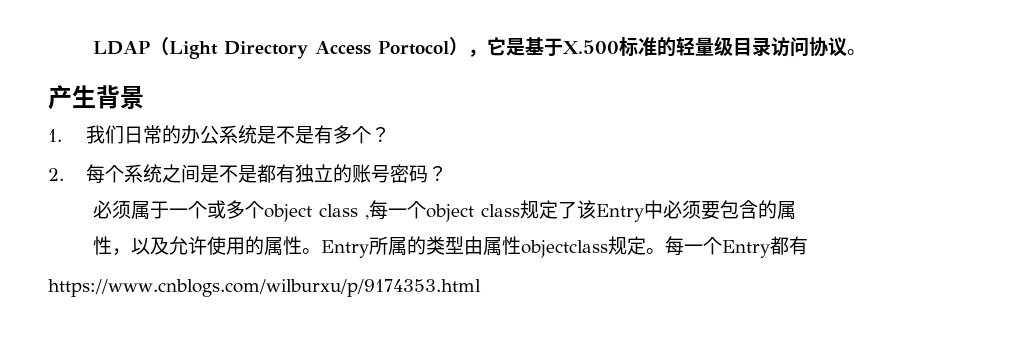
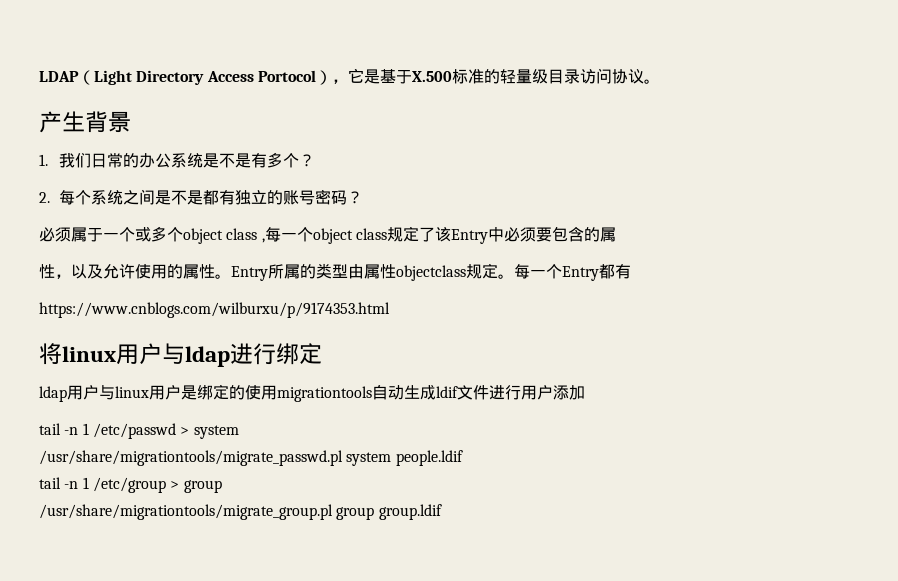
(481, 288) none -> [39,343,322,367] [39,384,585,402] [39,423,239,439] [39,450,463,466] [39,477,222,493] [39,504,442,520] // 将linux用户与ldap进行绑定 // ldap用户与linux用户是绑定的使用migrationtools自动生成ldif文件进行用户添加 // tail -n 1 /etc/passwd > system // /usr/share/migrationtools/migrate_passwd.pl system people.ldif // tail -n 1 /etc/group > group // /usr/share/migrationtools/migrate_group.pl group group.ldif

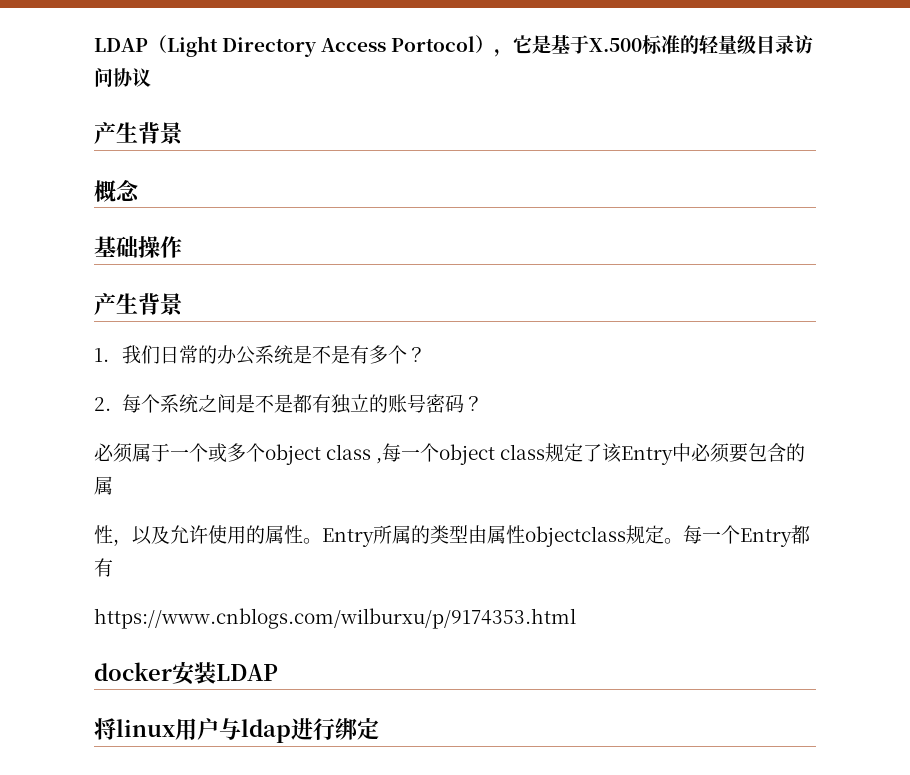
[643,79,660,84] 。 -> [94,122,183,145] [94,179,140,202] [94,236,182,258] // 产生背景 // 概念 // 基础操作
(390, 310) none -> [94,661,278,685] // docker安装LDAP
[39,384,585,402] [39,423,239,439] [39,450,463,466] [39,477,222,493] [39,504,442,520] // ldap用户与linux用户是绑定的使用migrationtools自动生成ldif文件进行用户添加 // tail -n 1 /etc/passwd > system // /usr/share/migrationtools/migrate_passwd.pl system people.ldif // tail -n 1 /etc/group > group // /usr/share/migrationtools/migrate_group.pl group group.ldif -> (379, 729) none

